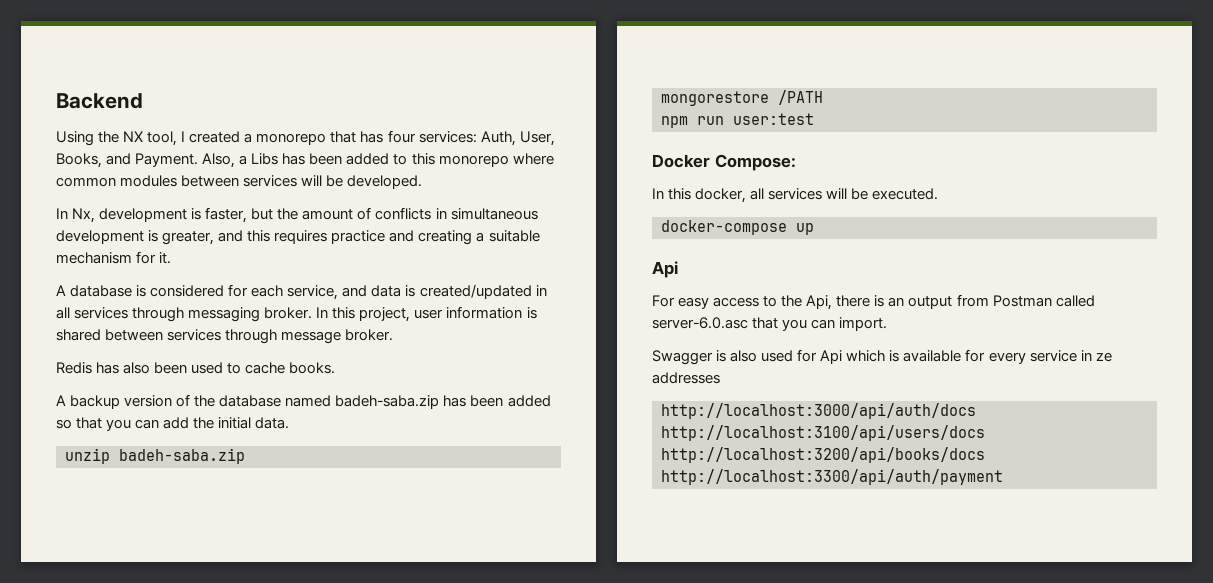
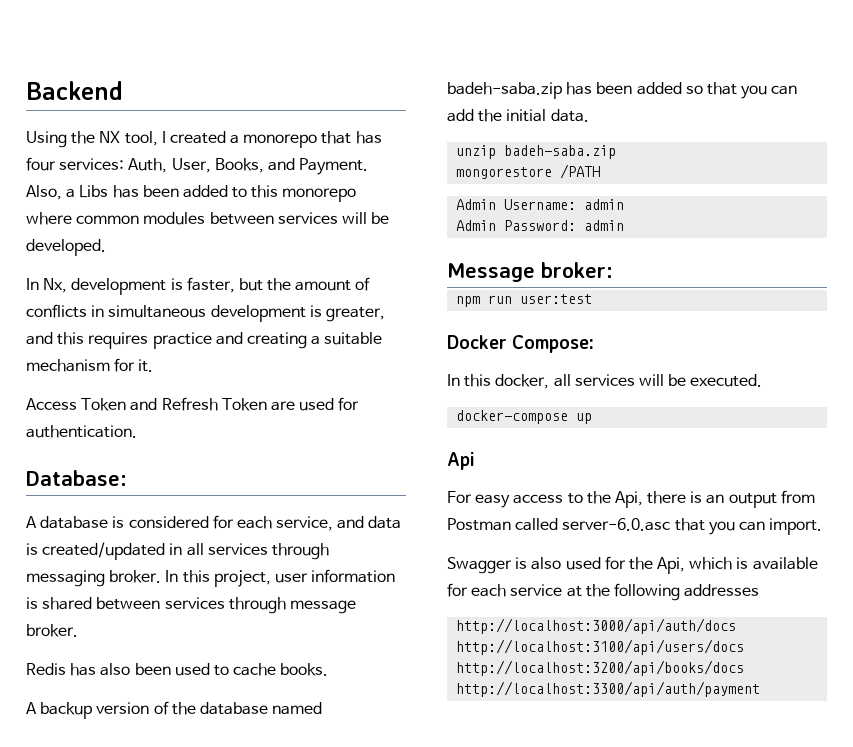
(172, 258) none -> [26,397,360,411] [26,425,137,438] [26,470,127,486] // Access Token and Refresh Token are used for authentication. // Database:
(823, 97) none -> [456,199,625,210] [456,220,625,231] [447,262,613,282] // Admin Username: admin // Admin Password: admin // Message broker:
[820,350,843,364] Api -> [628,557,686,574] the Api,
[988,350,1112,364] every service in ze -> [471,583,680,601] each service at the following

